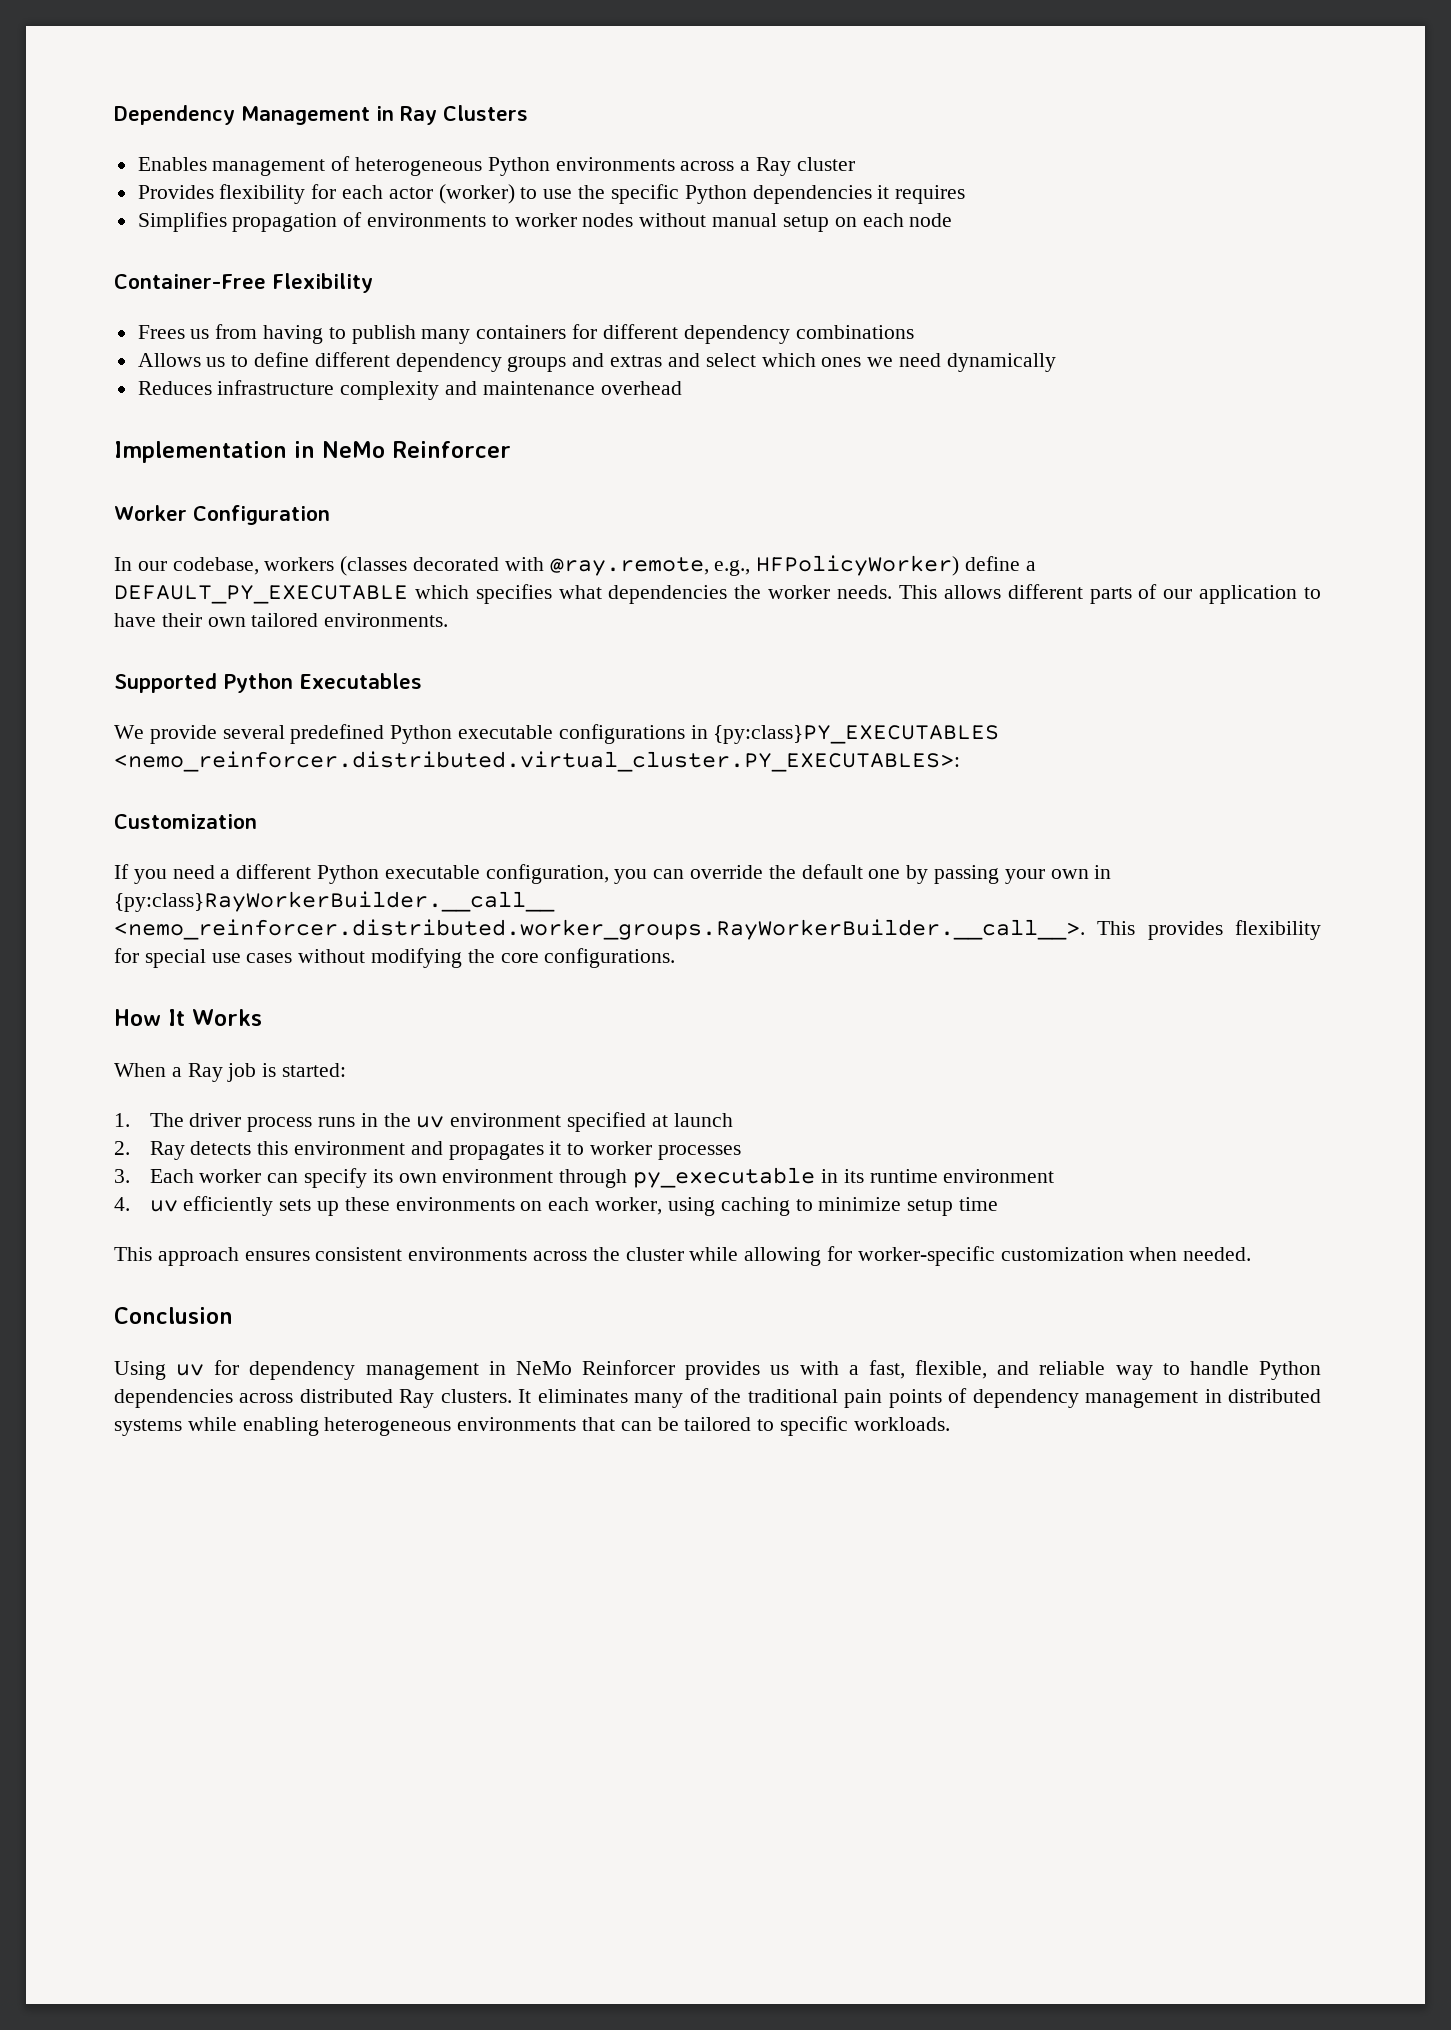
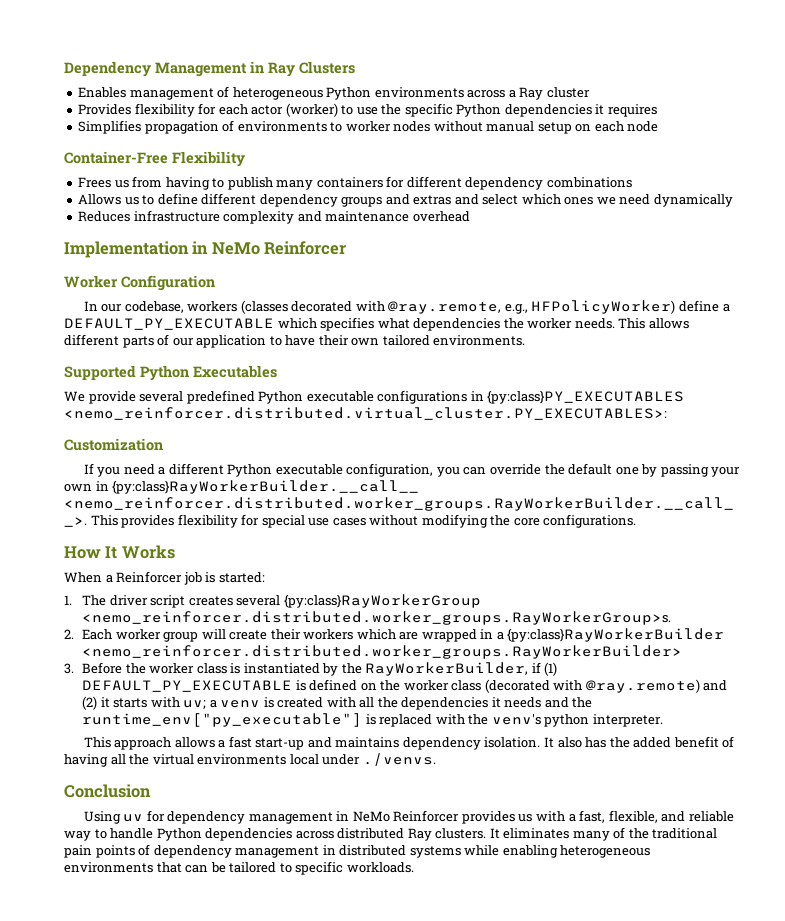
[187,1063,223,1082] Ray -> [116,571,183,583] Reinforcer
[247,1112,733,1132] [114,1141,741,1160] [114,1167,1055,1188] [114,1196,998,1216] [114,1246,1252,1266] process runs in the uv environment specified at launch // 2. Ray detects this environment and propagates it to worker processes // 3. Each worker can specify its own environment through py_executable in its runtime environment // 4. uv efficiently sets up these environments on each worker, using caching to minimize setup time // This approach ensures consistent environments across the cluster while allowing for worker-specific customization when needed. -> [150,594,481,608] [82,611,672,625] [64,628,725,642] [82,645,683,659] [64,662,558,676] [82,679,728,693] [82,696,593,710] [82,713,663,727] [83,736,735,750] [64,753,436,767] script creates several {py:class}RayWorkerGroup <nemo_reinforcer.distributed.worker_groups.RayWorkerGroup>s. // 2. Each worker group will create their workers which are wrapped in a {py:class}RayWorkerBuilder <nemo_reinforcer.distributed.worker_groups.RayWorkerBuilder> // 3. Before the worker class is instantiated by the RayWorkerBuilder, if (1) DEFAULT_PY_EXECUTABLE is defined on the worker class (decorated with @ray.remote) and (2) it starts with uv; a venv is created with all the dependencies it needs and the runtime_env["py_executable"] is replaced with the venv's python interpreter. // This approach allows a fast start-up and maintains dependency isolation. It also has the added benefit of having all the virtual environments local under ./venvs.

